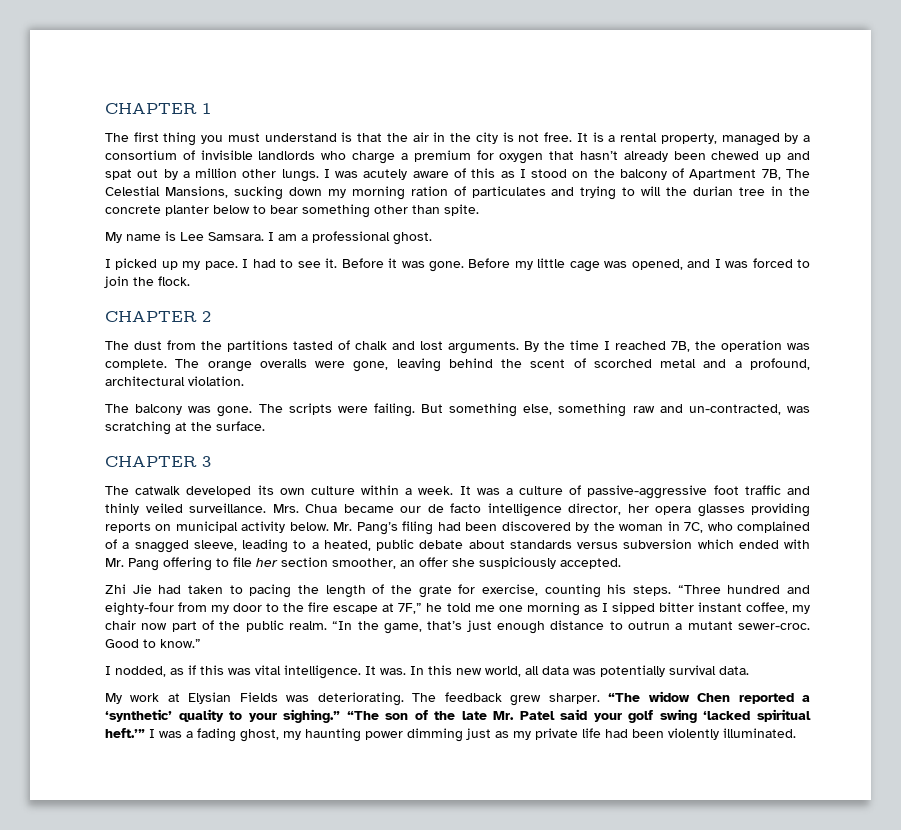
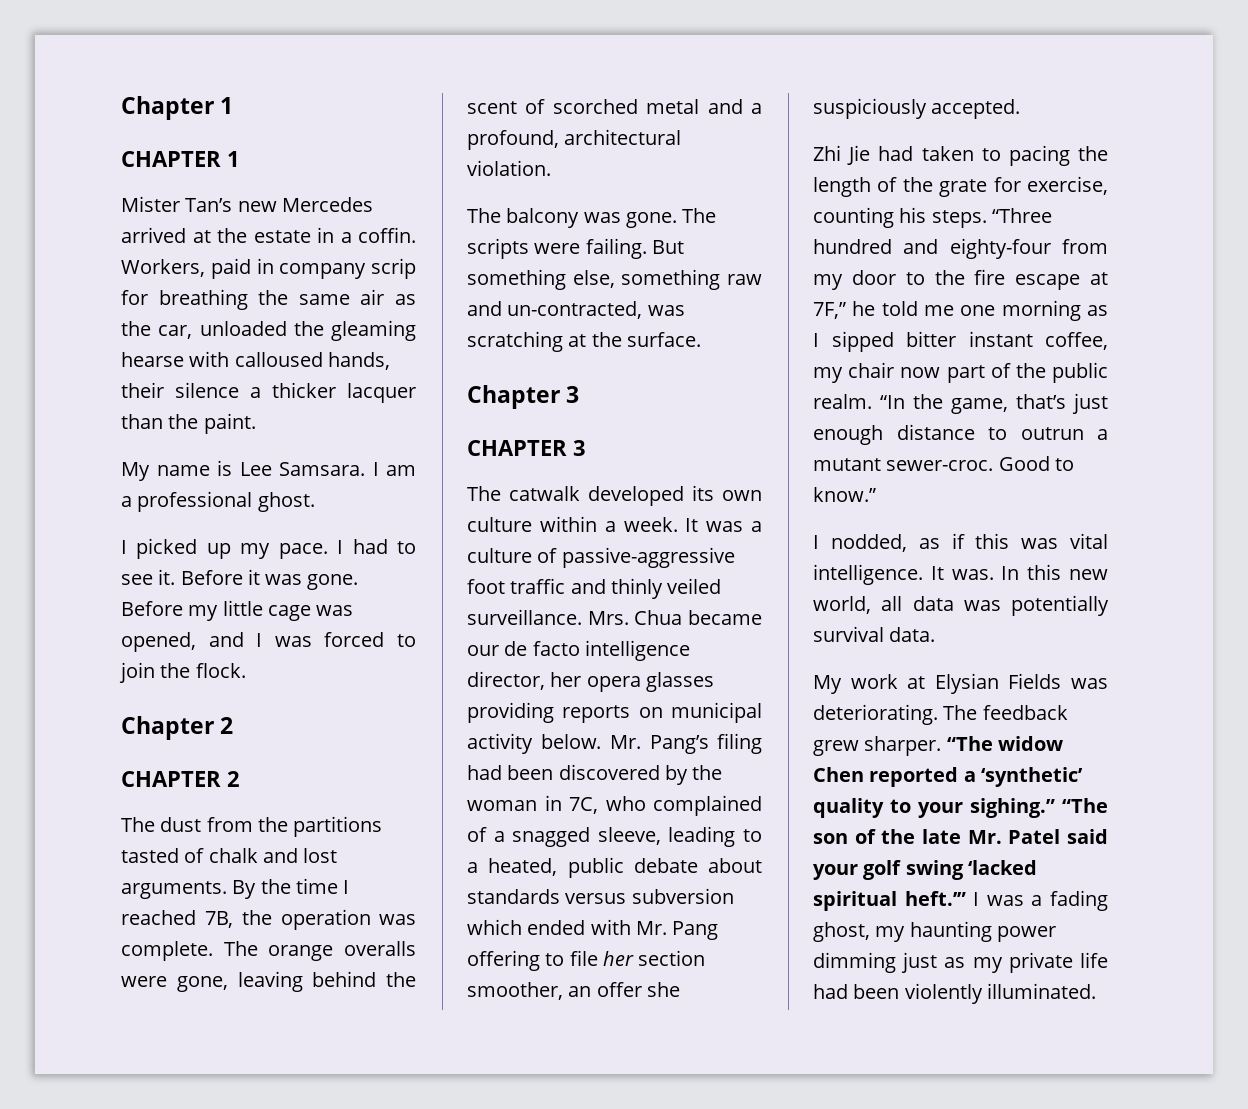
(105, 108) none -> [121,96,234,120] Chapter 1 //
[105,132,811,146] [105,150,810,164] [105,168,810,182] [105,186,811,200] [105,204,479,218] The first thing you must understand is that the air in the city is not free. It is a rental property, managed by a consortium of invisible landlords who charge a premium for oxygen that hasn’t already been chewed up and spat out by a million other lungs. I was acutely aware of this as I stood on the balcony of Apartment 7B, The Celestial Mansions, sucking down my morning ration of particulates and trying to will the durian tree in the concrete planter below to bear something other than spite. -> [121,196,373,212] [121,227,416,243] [121,258,416,279] [121,289,416,310] [121,320,416,341] [121,351,390,370] [121,382,416,403] [121,413,256,434] Mister Tan’s new Mercedes arrived at the estate in a coffin. Workers, paid in company scrip for breathing the same air as the car, unloaded the gleaming hearse with calloused hands, their silence a thicker lacquer than the paint.
(190, 281) none -> [121,716,234,740] // Chapter 2
(265, 426) none -> [467,385,580,409] // Chapter 3

